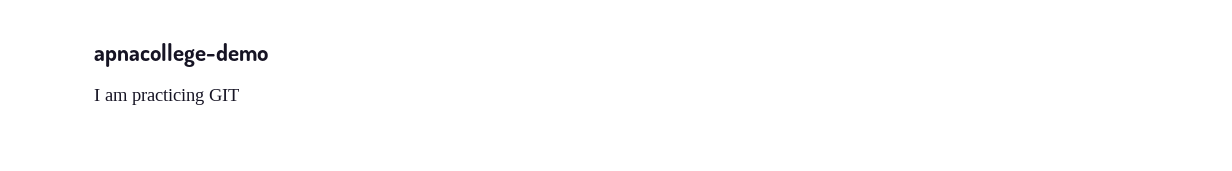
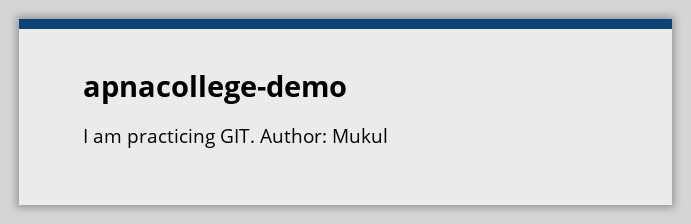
[209,89,239,101] GIT -> [220,128,388,143] GIT. Author: Mukul

